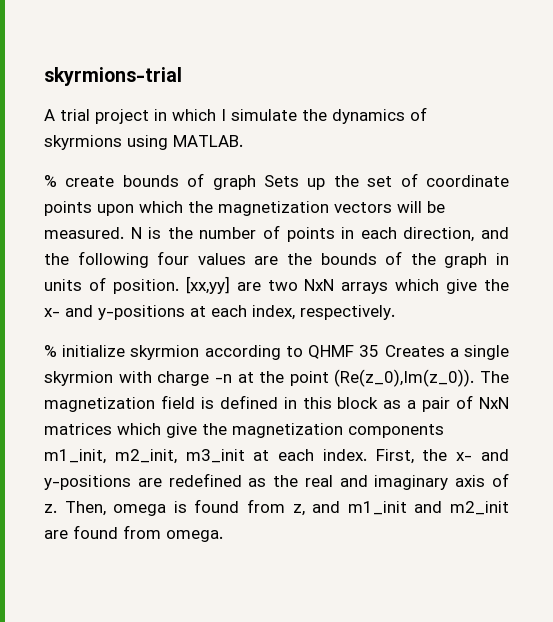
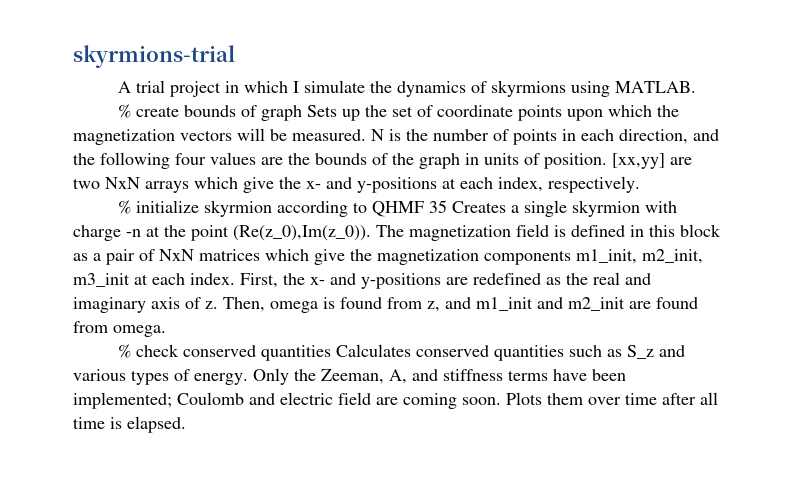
(223, 536) none -> [117,344,685,361] [73,368,626,385] [73,392,718,409] [73,416,186,433] // % check conserved quantities Calculates conserved quantities such as S_z and various types of energy. Only the Zeeman, A, and stiffness terms have been implemented; Coulomb and electric field are coming soon. Plots them over time after all time is elapsed.

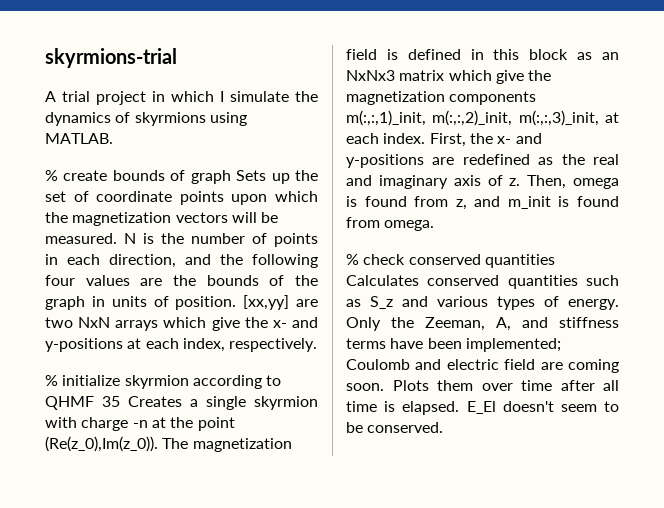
[93,249,260,265] a pair of NxN matrices -> [602,52,619,60] [346,70,445,81] an NxNx3 matrix
[576,249,703,264] [73,273,130,287] m1_init, m2_init, m3_init -> [346,110,599,126] m(:,:,1)_init, m(:,:,2)_init, m(:,:,3)_init,
[476,297,651,311] m1_init and m2_init are -> [507,196,570,209] m_init is
(186, 424) none -> [466,401,619,414] [346,422,444,433] E_El doesn't seem to be conserved.

